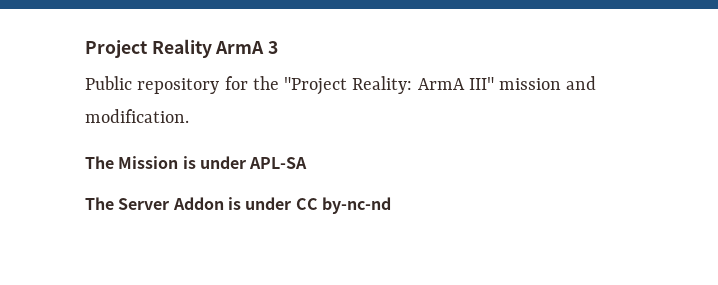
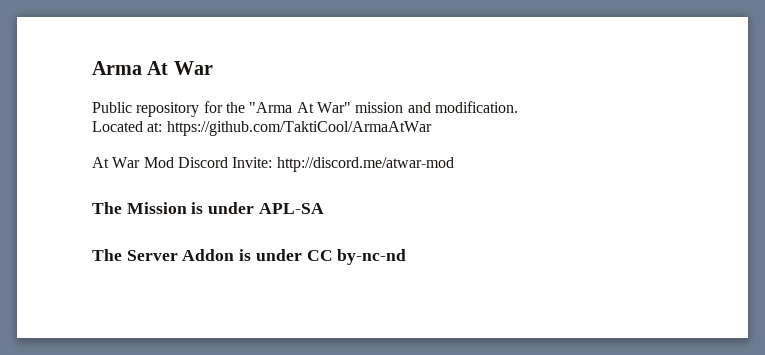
[85,39,279,58] Project Reality ArmA 3 -> [92,61,213,75] Arma At War
[284,76,494,95] "Project Reality: ArmA III" -> [249,102,351,113] "Arma At War"
(189, 116) none -> [92,121,432,136] [92,157,454,172] // Located at: https://github.com/TaktiCool/ArmaAtWar // At War Mod Discord Invite: http://discord.me/atwar-mod

